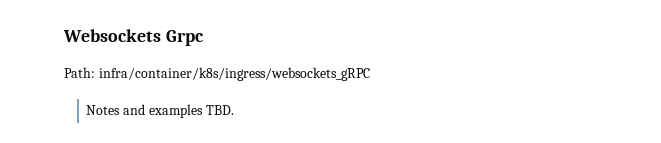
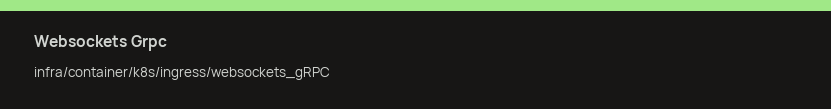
[64,67,95,78] Path: -> (168, 43) none
[86,104,234,118] // Notes and examples TBD. -> (330, 73) none

